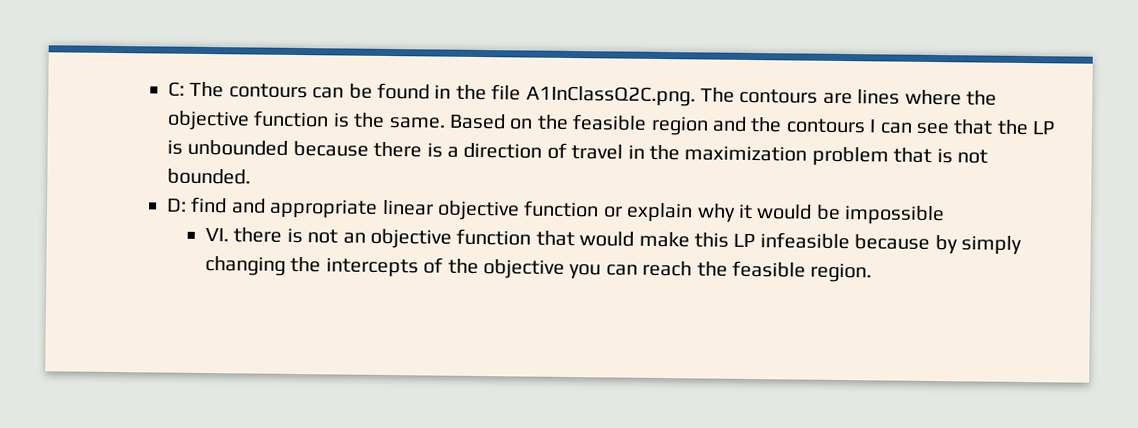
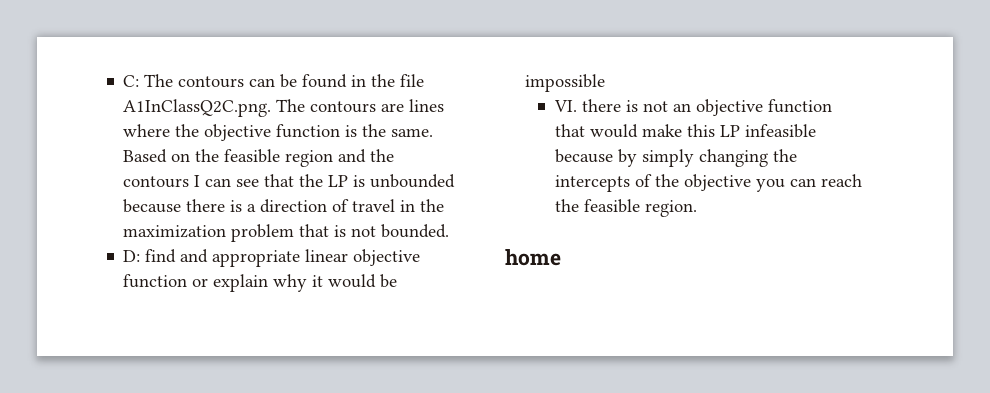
(873, 272) none -> [505,249,561,266] // home

